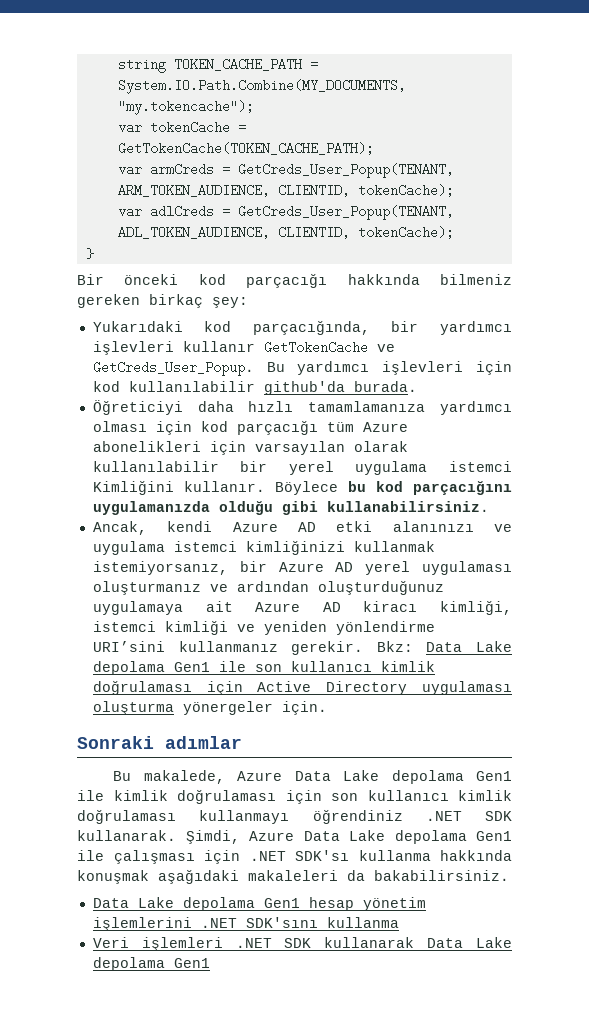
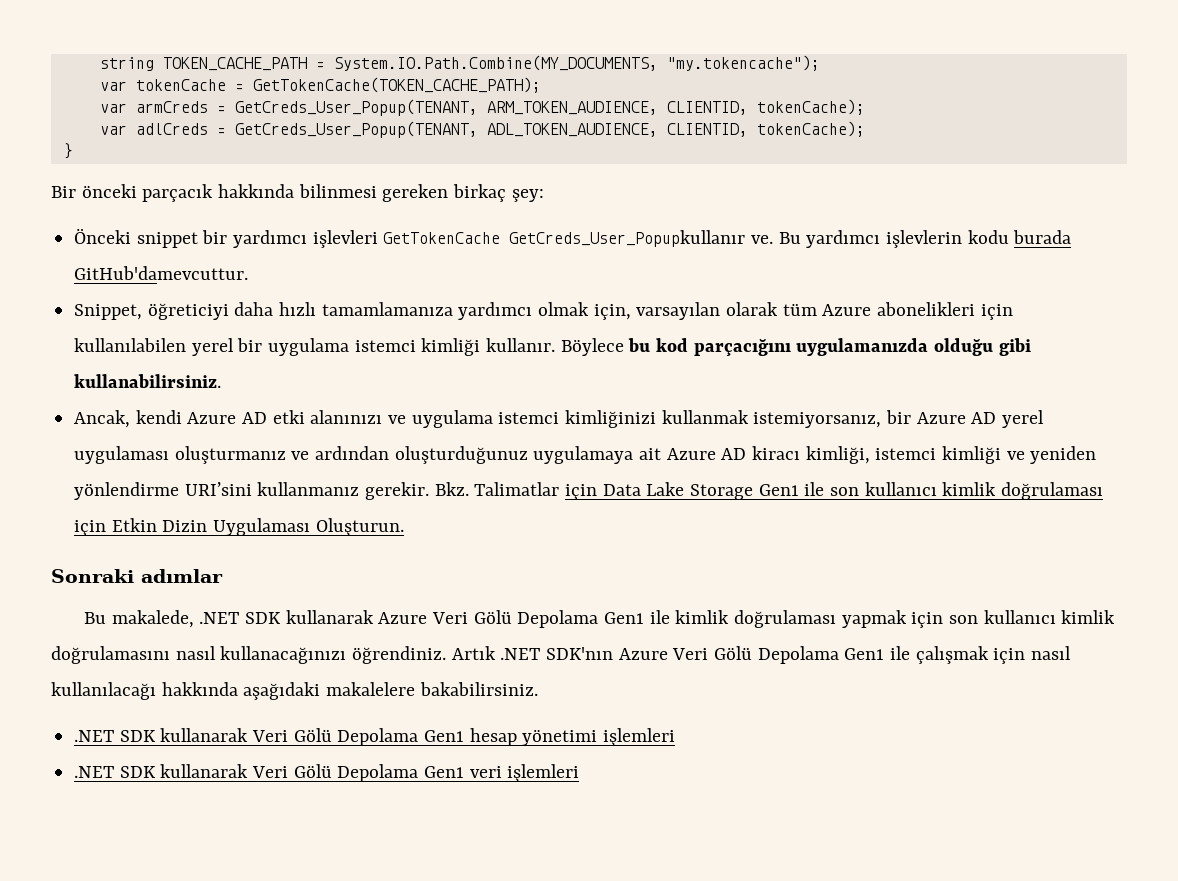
[198,273,512,288] kod parçacığı hakkında bilmeniz -> [142,184,377,202] parçacık hakkında bilinmesi
[92,320,512,335] [92,341,395,355] [92,361,512,376] [92,381,417,395] [92,400,512,415] [92,420,408,435] [92,441,408,455] [92,461,512,475] [92,480,174,495] Yukarıdaki kod parçacığında, bir yardımcı işlevleri kullanır GetTokenCache ve GetCreds_User_Popup. Bu yardımcı işlevleri için kod kullanılabilir github'da burada. // Öğreticiyi daha hızlı tamamlamanıza yardımcı olması için kod parçacığı tüm Azure abonelikleri için varsayılan olarak kullanılabilir bir yerel uygulama istemci Kimliğini -> [74,228,1072,248] [74,266,249,280] [74,302,1013,320] [74,338,481,356] Önceki snippet bir yardımcı işlevleri GetTokenCache GetCreds_User_Popupkullanır ve. Bu yardımcı işlevlerin kodu burada GitHub'damevcuttur. // Snippet, öğreticiyi daha hızlı tamamlamanıza yardımcı olmak için, varsayılan olarak tüm Azure abonelikleri için kullanılabilen yerel bir uygulama istemci kimliği
[376,641,512,652] [92,661,165,675] Bkz: Data Lake depolama -> [434,482,754,500] Bkz. Talimatlar için Data Lake Storage
[257,681,512,695] [92,701,327,715] [77,736,242,749] [113,770,464,784] Active Directory uygulaması oluşturma yönergeler için. // Sonraki adımlar // Bu makalede, Azure Data Lake depolama -> [111,518,404,536] [51,569,223,583] [83,610,599,628] Etkin Dizin Uygulaması Oluşturun. // Sonraki adımlar // Bu makalede, .NET SDK kullanarak Azure Veri Gölü Depolama
(276, 796) none -> [841,610,907,628] yapmak
[77,809,512,824] [77,830,512,844] [77,850,512,864] [77,869,509,884] [92,897,426,911] [92,917,399,931] [92,937,513,951] [92,957,210,971] doğrulaması kullanmayı öğrendiniz .NET SDK kullanarak. Şimdi, Azure Data Lake depolama Gen1 ile çalışması için .NET SDK'sı kullanma hakkında konuşmak aşağıdaki makaleleri da bakabilirsiniz. // Data Lake depolama Gen1 hesap yönetim işlemlerini .NET SDK'sını kullanma // Veri işlemleri .NET SDK kullanarak Data Lake depolama Gen1 -> [51,646,1072,664] [51,682,538,700] [74,728,676,746] [74,764,580,782] doğrulamasını nasıl kullanacağınızı öğrendiniz. Artık .NET SDK'nın Azure Veri Gölü Depolama Gen1 ile çalışmak için nasıl kullanılacağı hakkında aşağıdaki makalelere bakabilirsiniz. // .NET SDK kullanarak Veri Gölü Depolama Gen1 hesap yönetimi işlemleri // .NET SDK kullanarak Veri Gölü Depolama Gen1 veri işlemleri

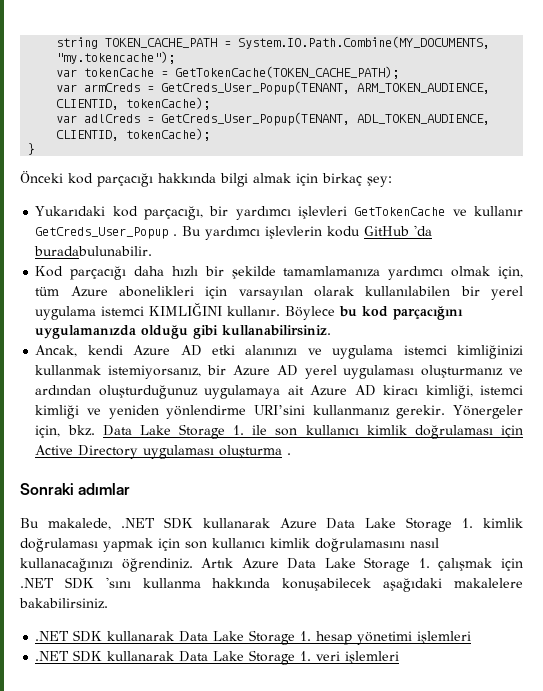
[51,184,449,202] Bir önceki parçacık hakkında bilinmesi gereken -> [20,171,318,187] Önceki kod parçacığı hakkında bilgi almak için
[74,228,198,248] Önceki snippet -> [35,206,204,220] Yukarıdaki kod parçacığı,
[509,230,1072,248] [74,266,249,280] [74,302,317,320] GetCreds_User_Popupkullanır ve. Bu yardımcı işlevlerin kodu burada GitHub'damevcuttur. // Snippet, öğreticiyi daha hızlı -> [452,206,523,216] [35,225,433,240] [34,246,153,256] [35,266,276,280] ve kullanır GetCreds_User_Popup . Bu yardımcı işlevlerin kodu GitHub 'da buradabulunabilir. // Kod parçacığı daha hızlı bir şekilde
[636,302,779,320] varsayılan olarak -> (523, 272) none
[74,338,481,356] kullanılabilen yerel bir uygulama istemci kimliği -> [238,286,523,300] [35,303,223,320] varsayılan olarak kullanılabilen bir yerel uygulama istemci KIMLIĞINI
[434,482,799,500] Bkz. Talimatlar için Data Lake Storage Gen1 -> [453,405,523,419] [35,424,245,439] Yönergeler için, bkz. Data Lake Storage 1.
[111,518,404,536] Etkin Dizin Uygulaması Oluşturun. -> [35,445,292,459] Active Directory uygulaması oluşturma .
[431,610,670,628] Veri Gölü Depolama Gen1 ile -> [326,517,474,532] Data Lake Storage 1.
[500,646,1072,664] [51,682,238,700] .NET SDK'nın Azure Veri Gölü Depolama Gen1 ile çalışmak için nasıl kullanılacağı hakkında -> [241,557,523,572] [20,577,372,591] Azure Data Lake Storage 1. çalışmak için .NET SDK 'sını kullanma hakkında konuşabilecek
[252,728,465,746] Veri Gölü Depolama Gen1 -> [179,630,312,645] Data Lake Storage 1.
[252,764,465,782] Veri Gölü Depolama Gen1 -> [179,650,312,665] Data Lake Storage 1.

